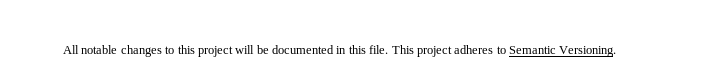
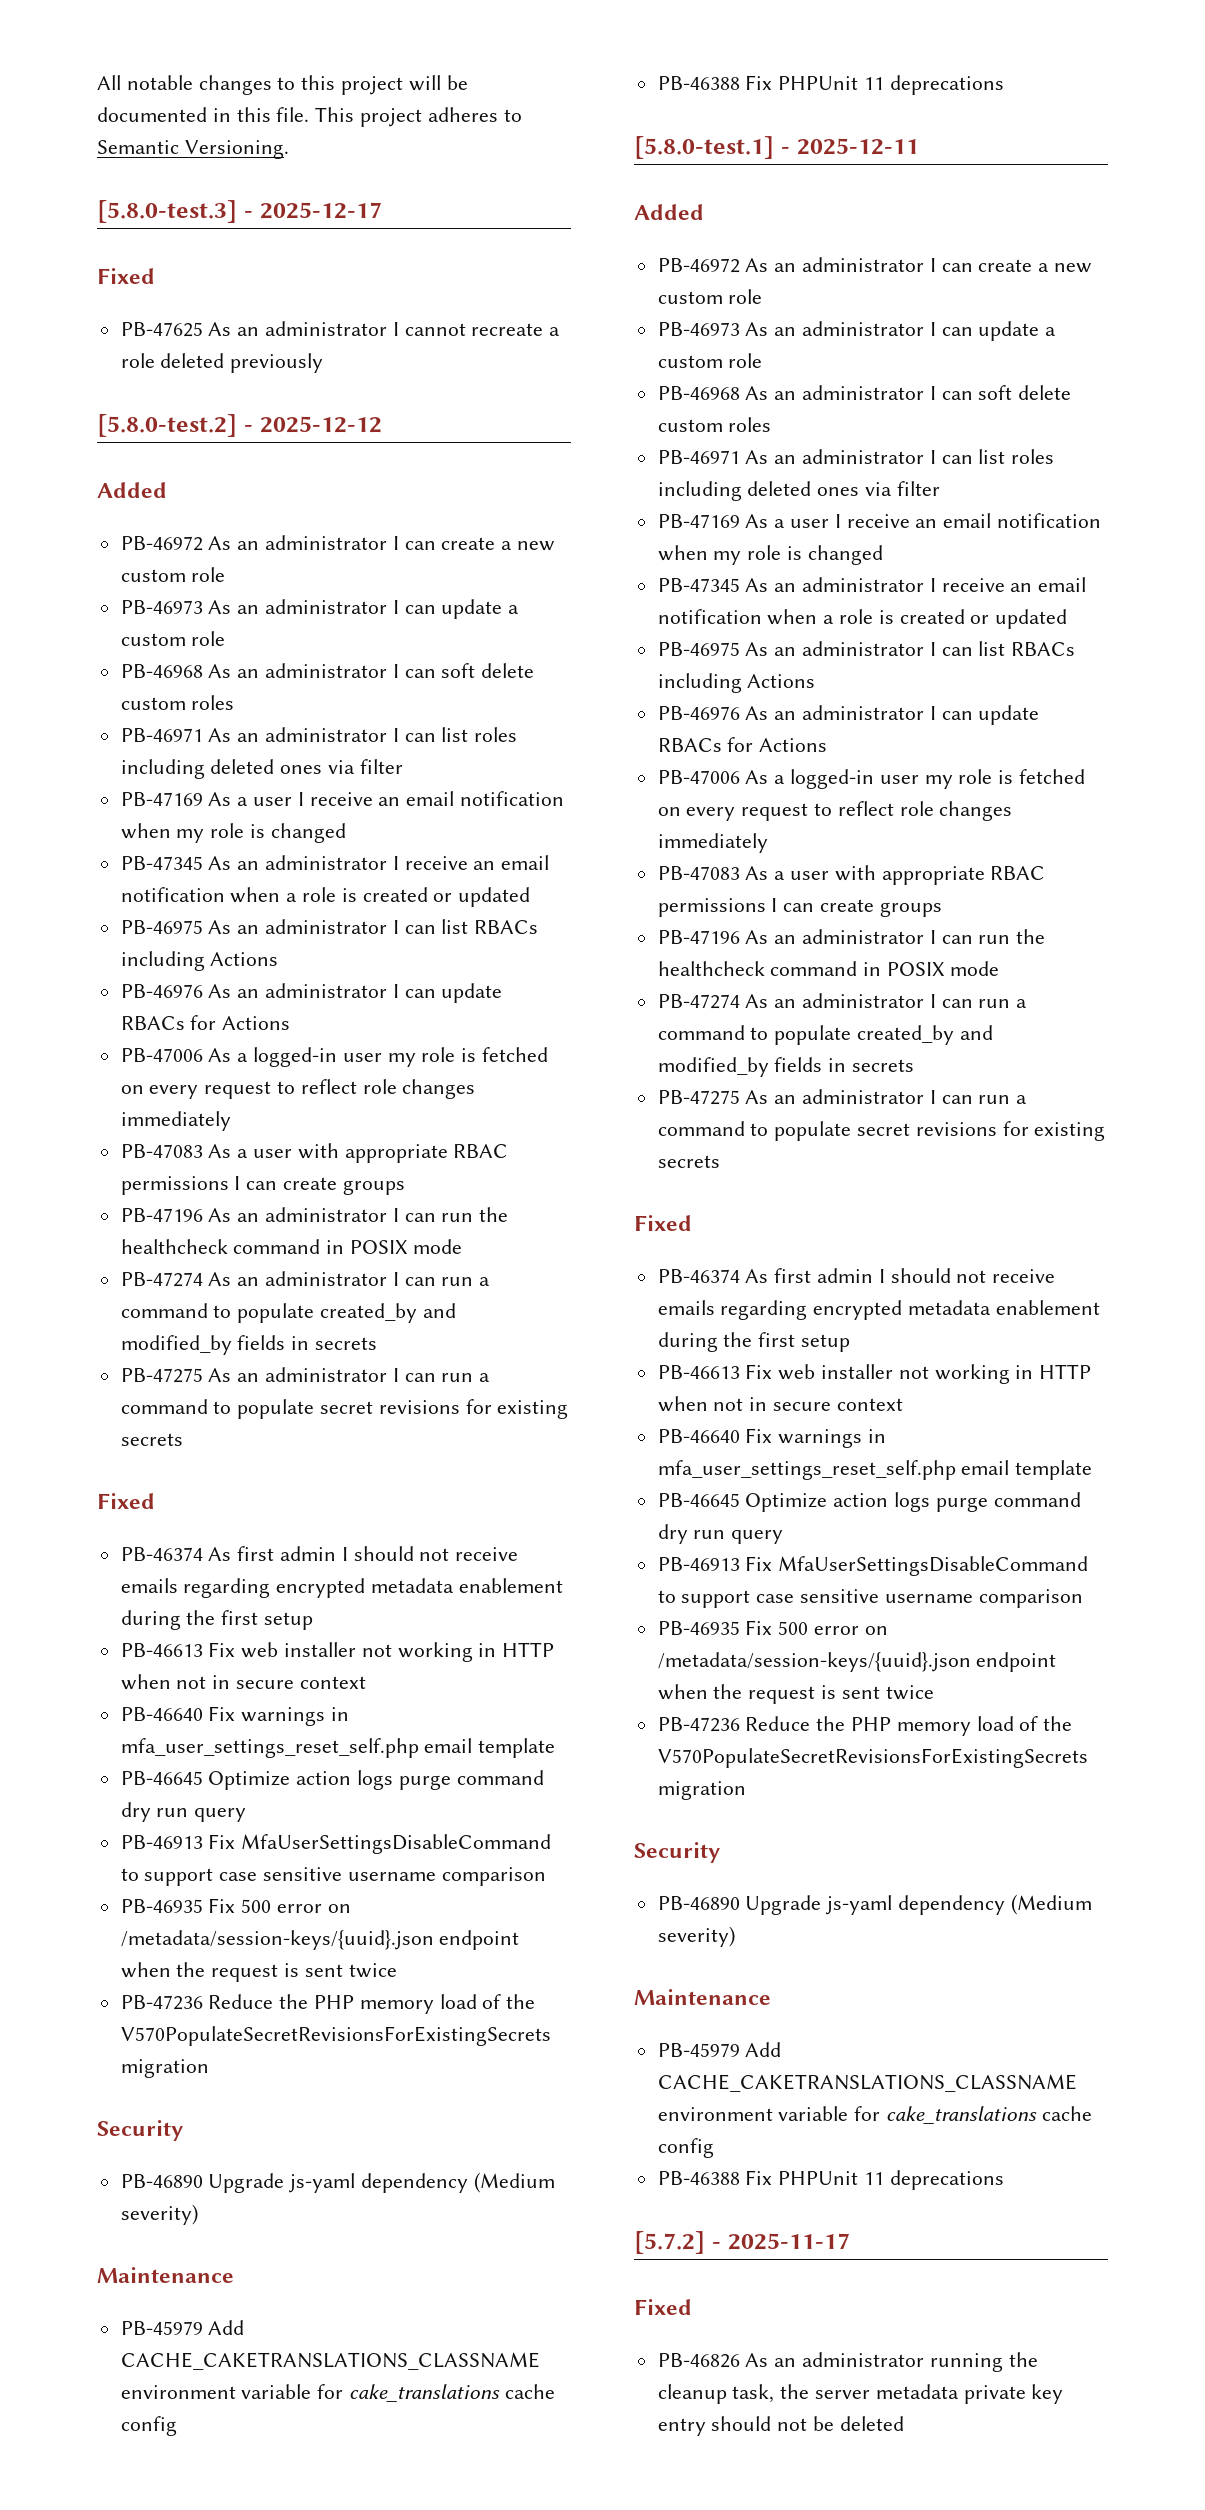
(617, 51) none -> [97,200,382,223] [97,268,155,284] [120,321,561,337] [120,353,324,373] [97,414,382,437] [97,482,167,498] [120,535,556,551] [120,567,226,582] [120,599,520,619] [120,631,226,646] [120,663,535,678] [120,695,235,710] [120,727,518,742] [120,759,403,779] [120,791,565,806] [120,823,346,843] [120,855,550,870] [120,887,531,907] [120,919,539,934] [120,951,279,971] [120,983,503,1003] [120,1015,291,1030] [120,1047,549,1067] [120,1079,476,1099] [120,1111,231,1131] [120,1143,509,1163] [120,1176,405,1195] [120,1207,509,1222] [120,1239,462,1254] [120,1271,491,1287] [120,1303,456,1323] [120,1335,378,1355] [120,1367,491,1383] [120,1399,569,1419] [120,1433,183,1446] [97,1493,155,1509] [120,1546,519,1561] [120,1578,563,1598] [120,1610,314,1630] [120,1642,555,1662] [120,1674,366,1690] [120,1706,350,1726] [120,1738,556,1758] [120,1770,544,1790] [120,1802,247,1822] [120,1834,552,1854] [120,1867,546,1886] [120,1898,351,1913] [120,1930,520,1950] [120,1962,397,1982] [120,1994,536,2014] [120,2026,551,2046] [120,2059,209,2078] [97,2120,183,2141] [120,2172,555,2193] [120,2204,198,2225] [97,2267,234,2283] [120,2320,245,2335] [120,2352,540,2370] [120,2384,555,2402] [120,2416,177,2436] [657,75,1004,95] [634,136,919,159] [634,204,704,220] [657,257,1093,273] [657,289,763,304] [657,321,1057,341] [657,353,763,368] [657,385,1072,400] [657,417,772,432] [657,449,1055,464] [657,481,940,501] [657,513,1102,528] [657,545,883,565] [657,577,1087,592] [657,609,1068,629] [657,641,1076,656] [657,673,816,693] [657,705,1040,725] [657,737,828,752] [657,769,1086,789] [657,801,1013,821] [657,833,768,853] [657,865,1046,885] [657,898,942,917] [657,929,1046,944] [657,961,999,976] [657,993,1028,1009] [657,1025,993,1045] [657,1057,915,1077] [657,1089,1028,1105] [657,1121,1106,1141] [657,1155,720,1168] [634,1215,692,1231] [657,1268,1056,1283] [657,1300,1100,1320] [657,1332,851,1352] [657,1364,1092,1384] [657,1396,903,1412] [657,1428,887,1448] [657,1460,1093,1480] [657,1492,1081,1512] [657,1524,784,1544] [657,1556,1089,1576] [657,1589,1083,1608] [657,1620,888,1635] [657,1652,1057,1672] [657,1684,934,1704] [657,1716,1073,1736] [657,1748,1088,1768] [657,1781,746,1800] [634,1842,720,1863] [657,1894,1092,1915] [657,1926,735,1947] [634,1989,771,2005] [657,2042,782,2057] [657,2074,1077,2092] [657,2106,1092,2124] [657,2138,714,2158] [657,2170,1004,2190] [634,2231,850,2254] [634,2299,692,2315] [657,2352,1038,2372] [657,2384,1064,2404] [657,2416,904,2436] // [5.8.0-test.3] - 2025-12-17 // Fixed // PB-47625 As an administrator I cannot recreate a role deleted previously // [5.8.0-test.2] - 2025-12-12 // Added // PB-46972 As an administrator I can create a new custom role // PB-46973 As an administrator I can update a custom role // PB-46968 As an administrator I can soft delete custom roles // PB-46971 As an administrator I can list roles including deleted ones via filter // PB-47169 As a user I receive an email notification when my role is changed // PB-47345 As an administrator I receive an email notification when a role is created or updated // PB-46975 As an administrator I can list RBACs including Actions // PB-46976 As an administrator I can update RBACs for Actions // PB-47006 As a logged-in user my role is fetched on every request to reflect role changes immediately // PB-47083 As a user with appropriate RBAC permissions I can create groups // PB-47196 As an administrator I can run the healthcheck command in POSIX mode // PB-47274 As an administrator I can run a command to populate created_by and modified_by fields in secrets // PB-47275 As an administrator I can run a command to populate secret revisions for existing secrets // Fixed // PB-46374 As first admin I should not receive emails regarding encrypted metadata enablement during the first setup // PB-46613 Fix web installer not working in HTTP when not in secure context // PB-46640 Fix warnings in mfa_user_settings_reset_self.php email template // PB-46645 Optimize action logs purge command dry run query // PB-46913 Fix MfaUserSettingsDisableCommand to support case sensitive username comparison // PB-46935 Fix 500 error on /metadata/session-keys/{uuid}.json endpoint when the request is sent twice // PB-47236 Reduce the PHP memory load of the V570PopulateSecretRevisionsForExistingSecrets migration // Security // PB-46890 Upgrade js-yaml dependency (Medium severity) // Maintenance // PB-45979 Add CACHE_CAKETRANSLATIONS_CLASSNAME environment variable for cake_translations cache config // PB-46388 Fix PHPUnit 11 deprecations // [5.8.0-test.1] - 2025-12-11 // Added // PB-46972 As an administrator I can create a new custom role // PB-46973 As an administrator I can update a custom role // PB-46968 As an administrator I can soft delete custom roles // PB-46971 As an administrator I can list roles including deleted ones via filter // PB-47169 As a user I receive an email notification when my role is changed // PB-47345 As an administrator I receive an email notification when a role is created or updated // PB-46975 As an administrator I can list RBACs including Actions // PB-46976 As an administrator I can update RBACs for Actions // PB-47006 As a logged-in user my role is fetched on every request to reflect role changes immediately // PB-47083 As a user with appropriate RBAC permissions I can create groups // PB-47196 As an administrator I can run the healthcheck command in POSIX mode // PB-47274 As an administrator I can run a command to populate created_by and modified_by fields in secrets // PB-47275 As an administrator I can run a command to populate secret revisions for existing secrets // Fixed // PB-46374 As first admin I should not receive emails regarding encrypted metadata enablement during the first setup // PB-46613 Fix web installer not working in HTTP when not in secure context // PB-46640 Fix warnings in mfa_user_settings_reset_self.php email template // PB-46645 Optimize action logs purge command dry run query // PB-46913 Fix MfaUserSettingsDisableCommand to support case sensitive username comparison // PB-46935 Fix 500 error on /metadata/session-keys/{uuid}.json endpoint when the request is sent twice // PB-47236 Reduce the PHP memory load of the V570PopulateSecretRevisionsForExistingSecrets migration // Security // PB-46890 Upgrade js-yaml dependency (Medium severity) // Maintenance // PB-45979 Add CACHE_CAKETRANSLATIONS_CLASSNAME environment variable for cake_translations cache config // PB-46388 Fix PHPUnit 11 deprecations // [5.7.2] - 2025-11-17 // Fixed // PB-46826 As an administrator running the cleanup task, the server metadata private key entry should not be deleted

